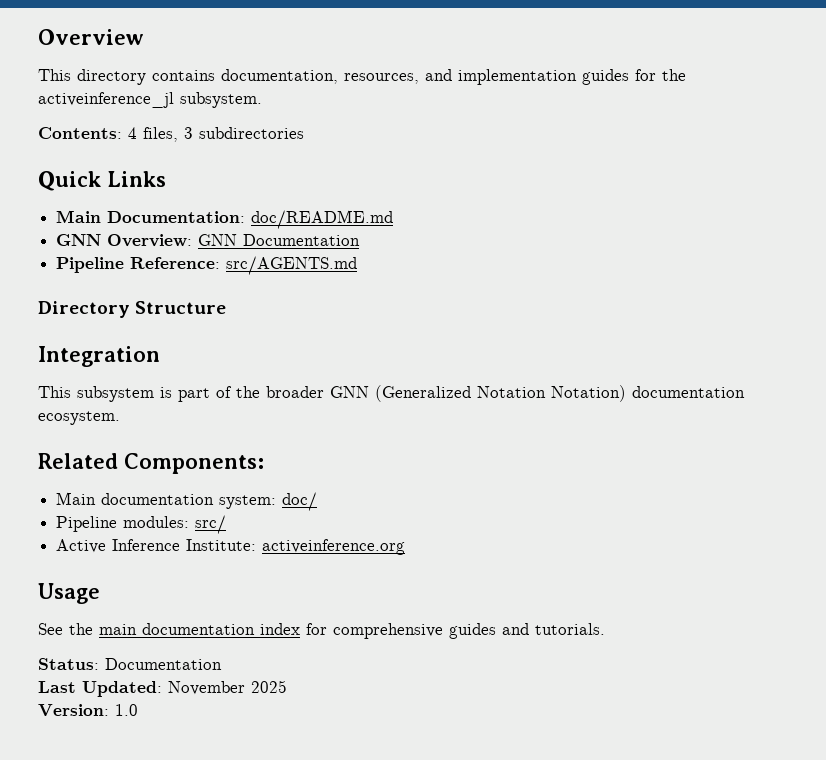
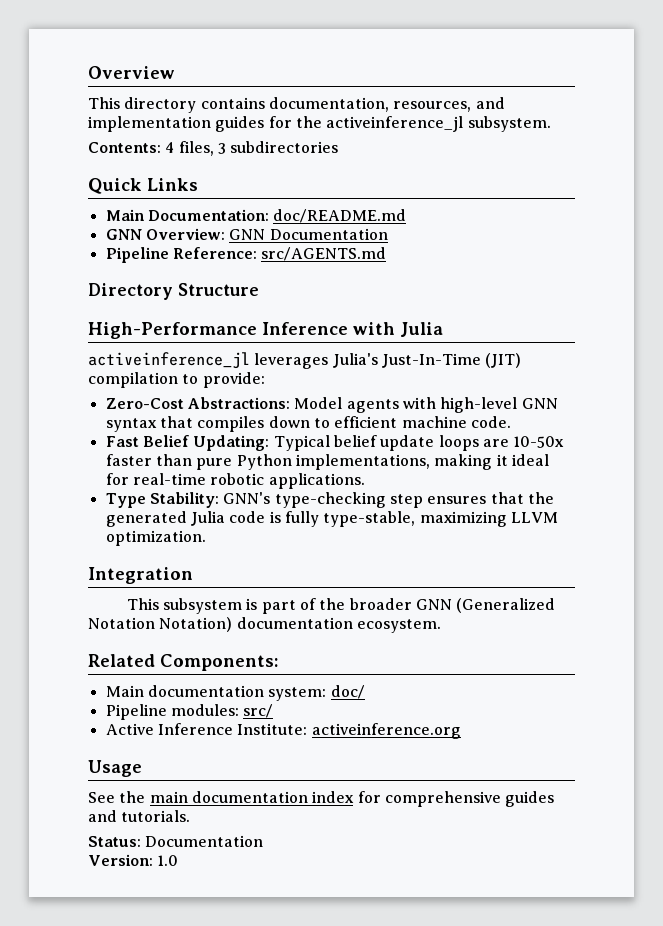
(227, 307) none -> [88,322,443,339] [88,352,522,369] [88,372,265,388] [105,397,558,413] [105,416,511,432] [105,435,565,451] [105,454,549,470] [105,473,365,489] [105,492,554,508] [105,511,558,527] [105,530,206,546] // High-Performance Inference with Julia // activeinference_jl leverages Julia's Just-In-Time (JIT) compilation to provide: // Zero-Cost Abstractions: Model agents with high-level GNN syntax that compiles down to efficient machine code. // Fast Belief Updating: Typical belief update loops are 10-50x faster than pure Python implementations, making it ideal for real-time robotic applications. // Type Stability: GNN's type-checking step ensures that the generated Julia code is fully type-stable, maximizing LLVM optimization.
[38,680,287,697] // Last Updated: November 2025 -> (264, 841) none

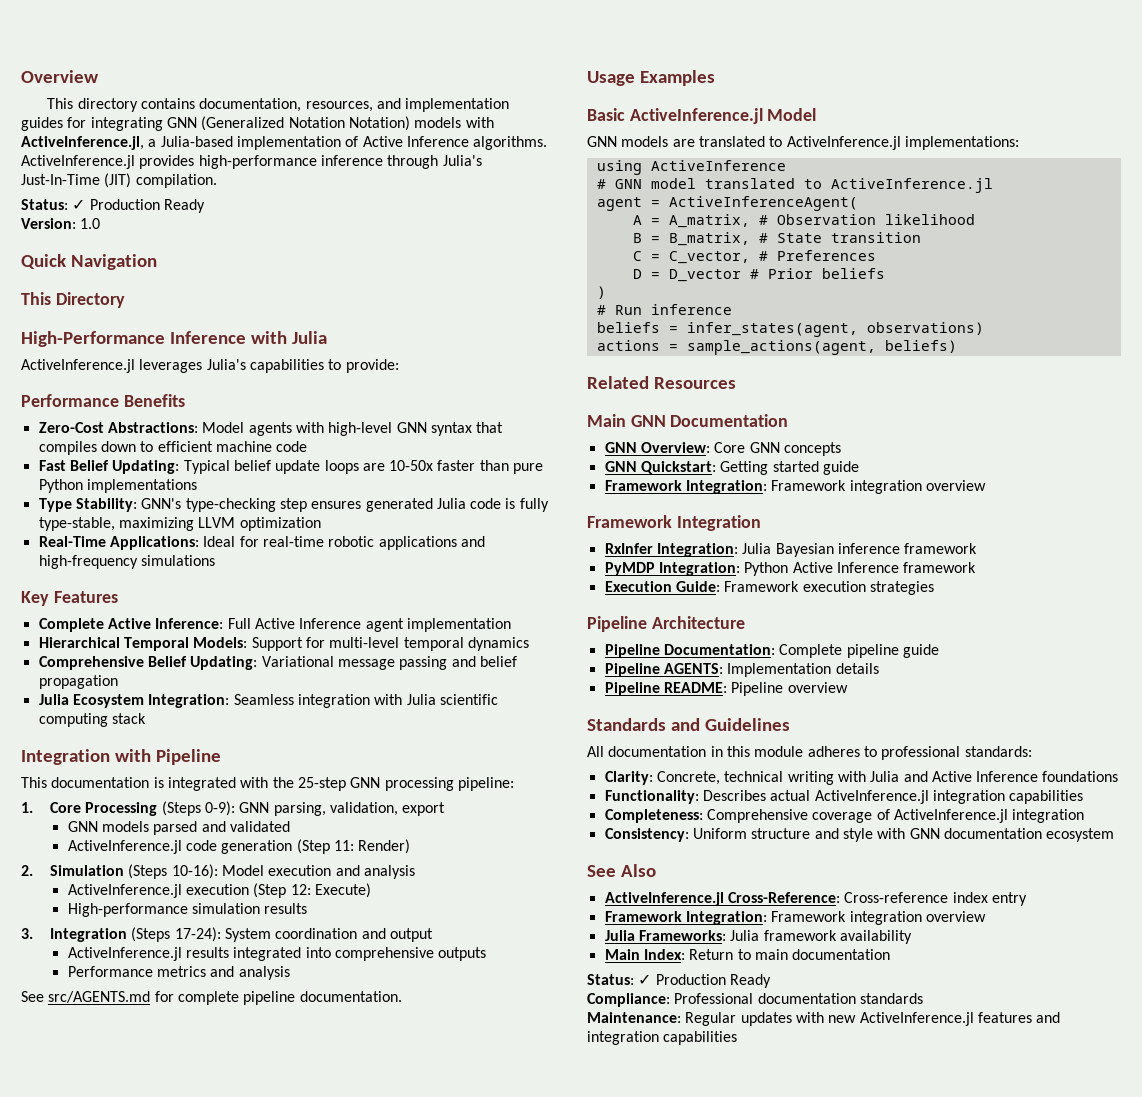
[295,116,551,132] [88,141,339,156] [88,178,198,194] [105,209,407,223] [105,228,388,240] [105,247,387,263] the activeinference_jl subsystem. // Contents: 4 files, 3 subdirectories // Quick Links // Main Documentation: doc/README.md // GNN Overview: GNN Documentation // Pipeline Reference: src/AGENTS.md // -> [90,116,494,131] [21,136,548,150] [21,155,482,169] [21,173,217,188] [21,199,205,213] [21,218,101,229] [21,254,157,270] [21,292,51,305] integrating GNN (Generalized Notation Notation) models with ActiveInference.jl, a Julia-based implementation of Active Inference algorithms. ActiveInference.jl provides high-performance inference through Julia's Just-In-Time (JIT) compilation. // Status: ✓ Production Ready // Version: 1.0 // Quick Navigation // This
[177,283,259,296] Structure -> (125, 300) none
[88,352,250,369] activeinference_jl -> [21,359,135,373] ActiveInference.jl
[381,353,522,368] [88,372,178,388] Just-In-Time (JIT) compilation -> [249,359,324,373] capabilities
(265, 380) none -> [21,394,185,407] // Performance Benefits
[470,416,511,428] code. -> [276,441,308,452] code
[295,454,549,470] [105,473,365,489] implementations, making it ideal for real-time robotic applications. -> [86,479,197,493] implementations
[490,492,554,504] that the -> (362, 505) none
[105,530,206,546] [88,567,193,584] [126,598,556,614] [88,617,441,633] optimization. // Integration // This subsystem is part of the broader GNN (Generalized Notation Notation) documentation ecosystem. -> [239,517,321,531] [38,536,485,550] [38,555,215,569] [21,591,118,606] [38,618,511,632] [38,637,529,651] [38,656,517,670] [38,675,118,689] [38,694,498,708] [38,713,146,727] [21,749,221,765] [21,777,514,791] [21,801,446,816] [67,821,290,835] [67,839,411,854] [21,864,415,879] [67,883,371,898] [67,903,308,917] [21,927,433,942] [67,947,487,961] [67,966,290,980] [21,991,402,1005] [587,70,715,86] [587,108,817,124] [587,136,1019,150] [596,160,786,175] [596,178,993,193] [596,196,858,211] [632,214,975,228] [632,232,921,246] [632,250,876,264] [632,268,885,282] [596,286,606,299] [596,304,732,315] [596,322,984,337] [596,340,957,355] optimization // Real-Time Applications: Ideal for real-time robotic applications and high-frequency simulations // Key Features // Complete Active Inference: Full Active Inference agent implementation // Hierarchical Temporal Models: Support for multi-level temporal dynamics // Comprehensive Belief Updating: Variational message passing and belief propagation // Julia Ecosystem Integration: Seamless integration with Julia scientific computing stack // Integration with Pipeline // This documentation is integrated with the 25-step GNN processing pipeline: // 1. Core Processing (Steps 0-9): GNN parsing, validation, export // GNN models parsed and validated // ActiveInference.jl code generation (Step 11: Render) // 2. Simulation (Steps 10-16): Model execution and analysis // ActiveInference.jl execution (Step 12: Execute) // High-performance simulation results // 3. Integration (Steps 17-24): System coordination and output // ActiveInference.jl results integrated into comprehensive outputs // Performance metrics and analysis // See src/AGENTS.md for complete pipeline documentation. // Usage Examples // Basic ActiveInference.jl Model // GNN models are translated to ActiveInference.jl implementations: // using ActiveInference // # GNN model translated to ActiveInference.jl // agent = ActiveInferenceAgent( // A = A_matrix, # Observation likelihood // B = B_matrix, # State transition // C = C_vector, # Preferences // D = D_vector # Prior beliefs // ) // # Run inference // beliefs = infer_states(agent, observations) // actions = sample_actions(agent, beliefs)
[160,654,279,671] [105,685,365,701] [105,704,274,720] [105,723,461,739] [88,760,142,777] [88,791,555,807] [88,810,191,822] [88,835,264,847] [88,854,179,866] Components: // Main documentation system: doc/ // Pipeline modules: src/ // Active Inference Institute: activeinference.org // Usage // See the main documentation index for comprehensive guides and tutorials. // Status: Documentation // Version: 1.0 -> [653,377,736,389] [587,414,789,427] [604,442,841,456] [604,461,859,475] [604,480,986,494] [587,515,761,531] [604,543,978,557] [604,562,977,576] [604,581,934,595] [587,616,745,632] [604,644,939,658] [604,663,879,677] [604,682,848,696] [587,718,790,731] [587,746,1032,760] [604,771,1119,785] [604,790,1084,804] [604,809,1085,823] [604,828,1115,842] [587,864,656,877] [604,892,1027,906] [604,911,986,925] [604,930,912,944] [604,949,891,960] [587,974,771,988] [587,993,923,1007] [587,1012,1061,1026] [587,1031,738,1045] Resources // Main GNN Documentation // GNN Overview: Core GNN concepts // GNN Quickstart: Getting started guide // Framework Integration: Framework integration overview // Framework Integration // RxInfer Integration: Julia Bayesian inference framework // PyMDP Integration: Python Active Inference framework // Execution Guide: Framework execution strategies // Pipeline Architecture // Pipeline Documentation: Complete pipeline guide // Pipeline AGENTS: Implementation details // Pipeline README: Pipeline overview // Standards and Guidelines // All documentation in this module adheres to professional standards: // Clarity: Concrete, technical writing with Julia and Active Inference foundations // Functionality: Describes actual ActiveInference.jl integration capabilities // Completeness: Comprehensive coverage of ActiveInference.jl integration // Consistency: Uniform structure and style with GNN documentation ecosystem // See Also // ActiveInference.jl Cross-Reference: Cross-reference index entry // Framework Integration: Framework integration overview // Julia Frameworks: Julia framework availability // Main Index: Return to main documentation // Status: ✓ Production Ready // Compliance: Professional documentation standards // Maintenance: Regular updates with new ActiveInference.jl features and integration capabilities

